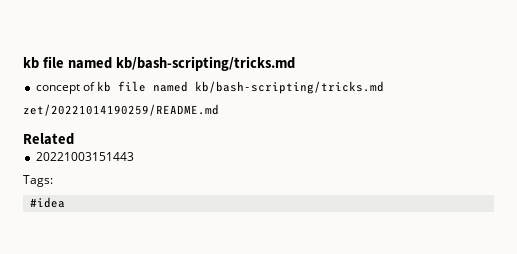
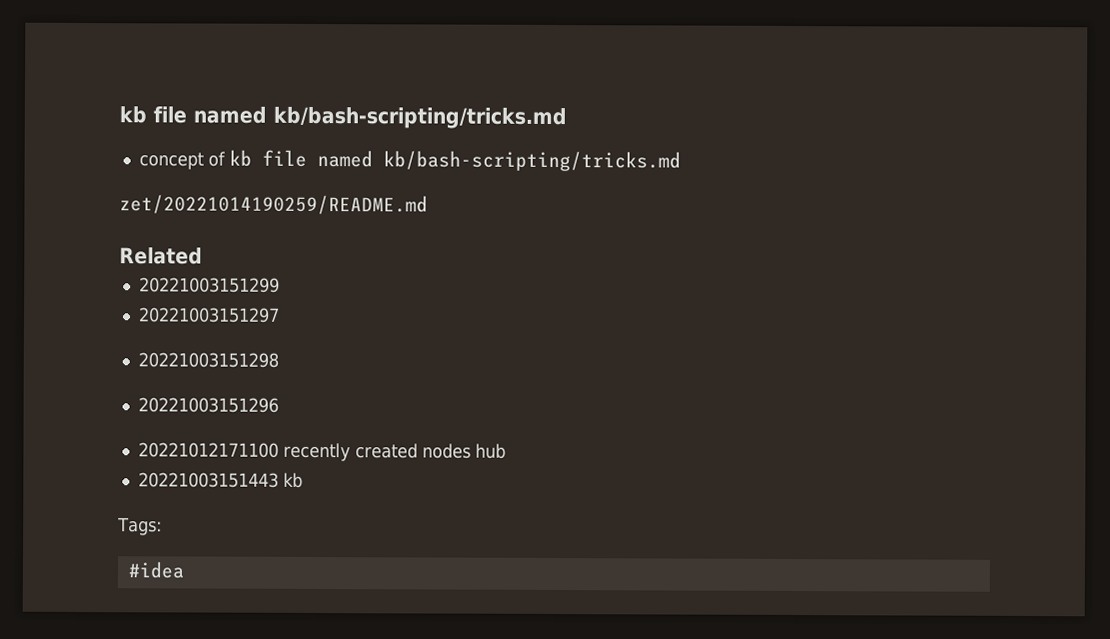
(74, 139) none -> [138,277,280,293] [137,307,280,323] [137,352,279,368] [137,397,279,413] [137,442,506,462] // 20221003151299 // 20221003151297 // 20221003151298 // 20221003151296 // 20221012171100 recently created nodes hub
(134, 156) none -> [282,472,303,488] kb

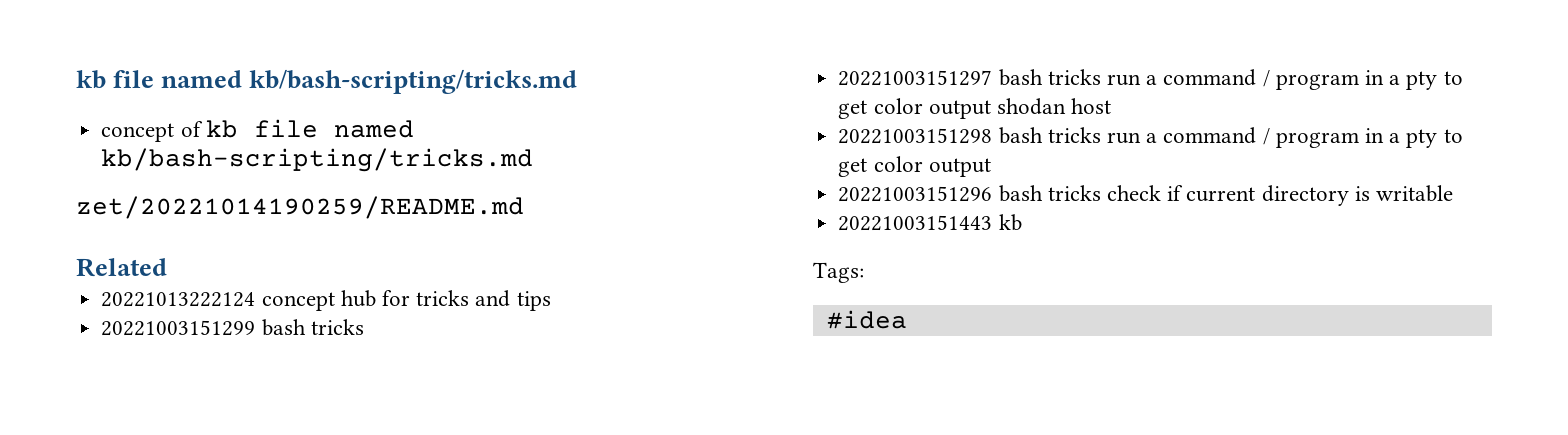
(203, 256) none -> [101,290,551,311] // 20221013222124 concept hub for tricks and tips
(280, 285) none -> [261,319,364,336] bash tricks
[137,352,279,368] [137,397,279,413] [137,442,506,462] // 20221003151298 // 20221003151296 // 20221012171100 recently created nodes hub -> [998,69,1463,90] [838,98,1112,119] [838,127,1463,148] [838,156,991,177] [838,185,1453,206] bash tricks run a command / program in a pty to get color output shodan host // 20221003151298 bash tricks run a command / program in a pty to get color output // 20221003151296 bash tricks check if current directory is writable

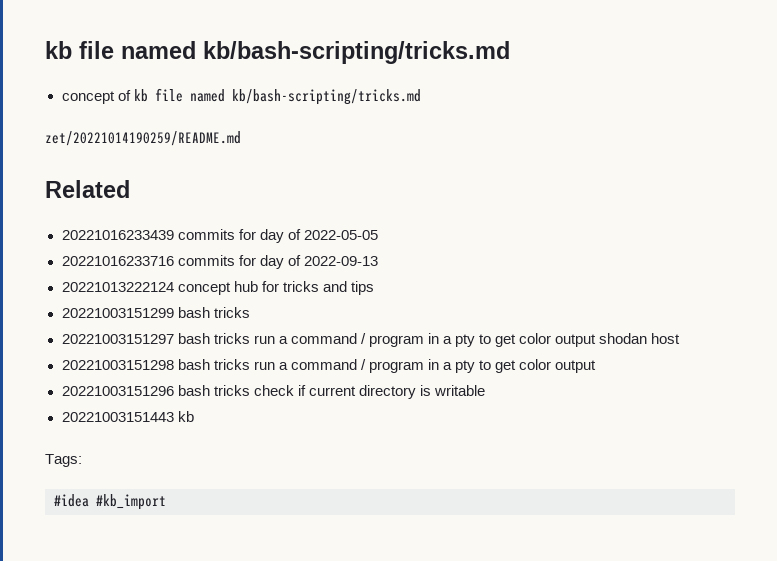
(167, 267) none -> [61,229,378,243] [61,255,378,269] // 20221016233439 commits for day of 2022-05-05 // 20221016233716 commits for day of 2022-09-13
(907, 319) none -> [96,494,166,510] #kb_import

